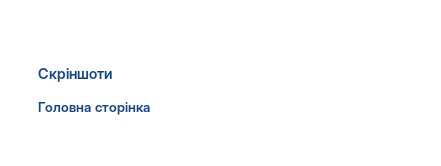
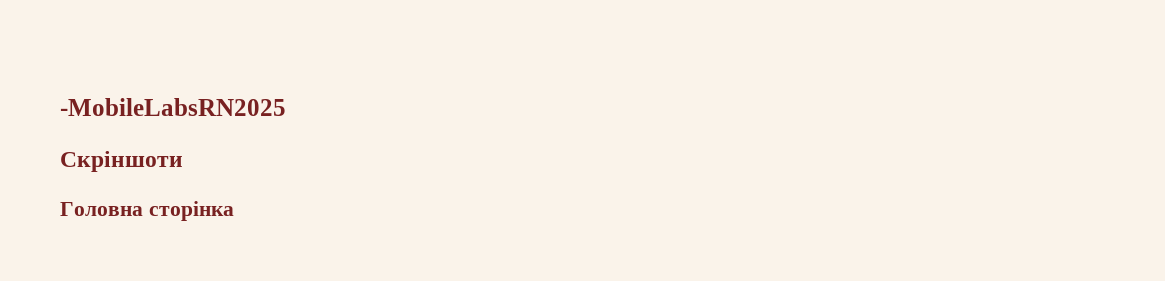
(38, 75) none -> [60,98,286,116] -MobileLabsRN2025 //

